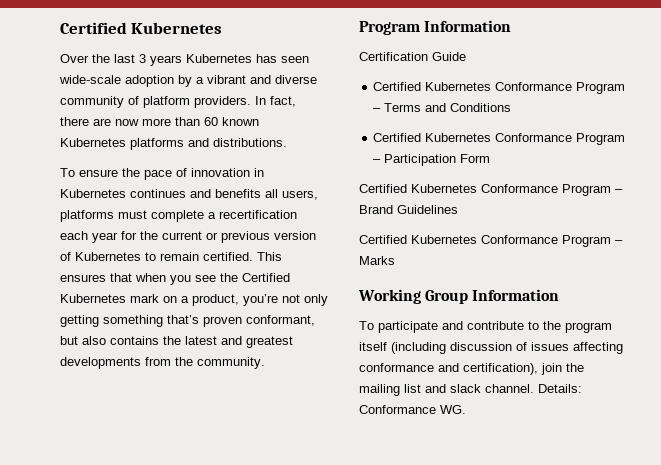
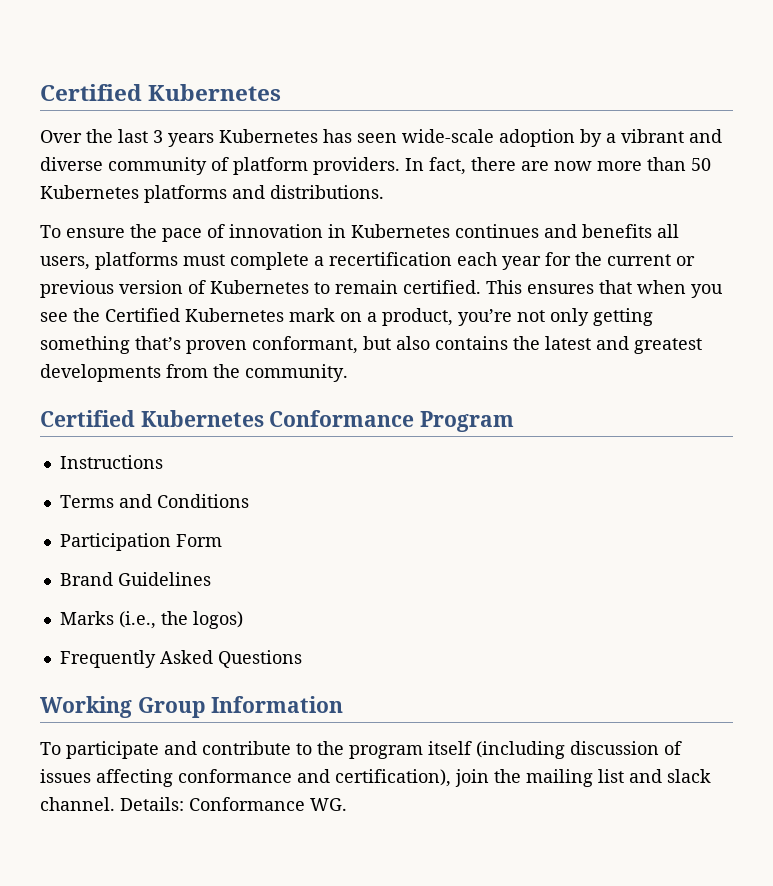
[204,117,259,126] 60 known -> [691,158,711,171] 50
[359,20,512,35] [359,52,466,61] [373,82,626,94] [373,108,382,112] // Program Information // Certification Guide // Certified Kubernetes Conformance Program – -> [40,410,515,432] [59,455,163,469] // Certified Kubernetes Conformance Program // Instructions //
[373,133,626,145] [373,154,491,166] [359,184,623,196] [359,205,458,214] [359,235,623,247] [359,256,395,265] Certified Kubernetes Conformance Program – Participation Form // Certified Kubernetes Conformance Program – Brand Guidelines // Certified Kubernetes Conformance Program – Marks -> [59,533,222,551] [59,572,211,586] [59,611,243,629] [59,650,302,668] Participation Form // Brand Guidelines // Marks (i.e., the logos) // Frequently Asked Questions

